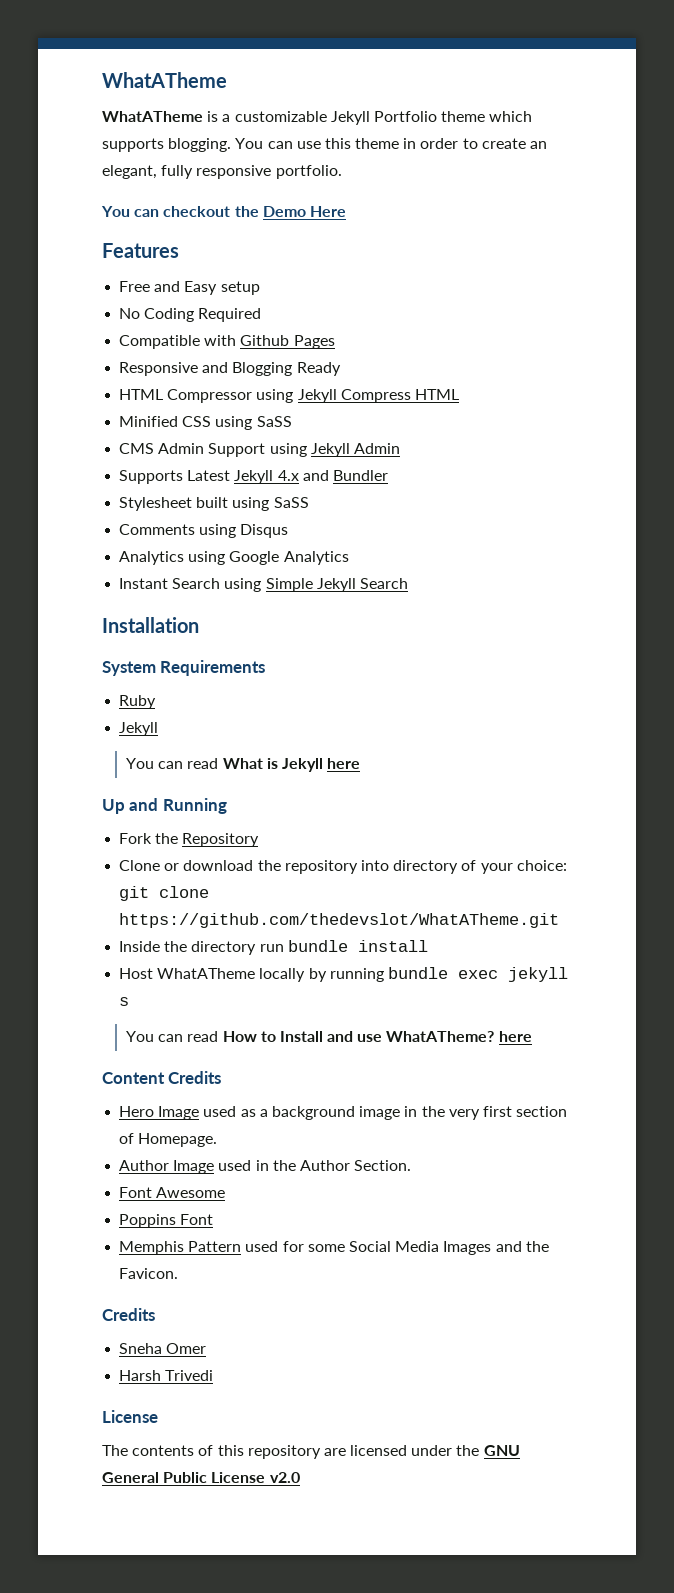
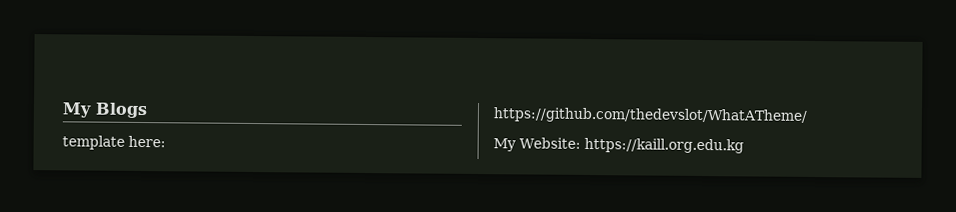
[102,72,227,88] [102,111,533,125] [102,138,548,152] [102,165,342,179] [101,206,346,217] [102,243,179,258] [119,281,260,295] [119,308,262,322] [119,335,335,349] [119,362,341,376] [119,389,459,403] [119,416,292,430] [119,443,400,457] [119,470,388,484] [119,497,309,511] [119,524,289,538] [119,551,349,565] [119,578,408,592] [102,617,199,633] [102,660,266,676] [119,695,157,709] [119,722,159,736] [125,758,361,772] [102,798,227,814] [119,833,260,847] [119,860,567,874] [119,886,210,901] [119,913,560,928] [119,940,428,955] [119,967,568,982] [119,997,130,1006] [125,1031,532,1042] [102,1071,222,1084] [119,1106,568,1120] [119,1133,218,1147] [119,1160,412,1174] [119,1187,226,1198] [119,1214,214,1228] [119,1241,549,1255] [119,1268,179,1279] [102,1308,155,1321] [119,1343,207,1354] [119,1370,214,1381] [102,1410,158,1423] [102,1445,520,1459] [102,1472,300,1483] WhatATheme // WhatATheme is a customizable Jekyll Portfolio theme which supports blogging. You can use this theme in order to create an elegant, fully responsive portfolio. // You can checkout the Demo Here // Features // Free and Easy setup // No Coding Required // Compatible with Github Pages // Responsive and Blogging Ready // HTML Compressor using Jekyll Compress HTML // Minified CSS using SaSS // CMS Admin Support using Jekyll Admin // Supports Latest Jekyll 4.x and Bundler // Stylesheet built using SaSS // Comments using Disqus // Analytics using Google Analytics // Instant Search using Simple Jekyll Search // Installation // System Requirements // Ruby // Jekyll // You can read What is Jekyll here // Up and Running // Fork the Repository // Clone or download the repository into directory of your choice: git clone https://github.com/thedevslot/WhatATheme.git // Inside the directory run bundle install // Host WhatATheme locally by running bundle exec jekyll s // You can read How to Install and use WhatATheme? here // Content Credits // Hero Image used as a background image in the very first section of Homepage. // Author Image used in the Author Section. // Font Awesome // Poppins Font // Memphis Pattern used for some Social Media Images and the Favicon. // Credits // Sneha Omer // Harsh Trivedi // License // The contents of this repository are licensed under the GNU General Public License v2.0 -> [62,102,148,119] [62,135,166,150] [493,107,807,124] [493,137,744,154] My Blogs // template here: https://github.com/thedevslot/WhatATheme/ // My Website: https://kaill.org.edu.kg

